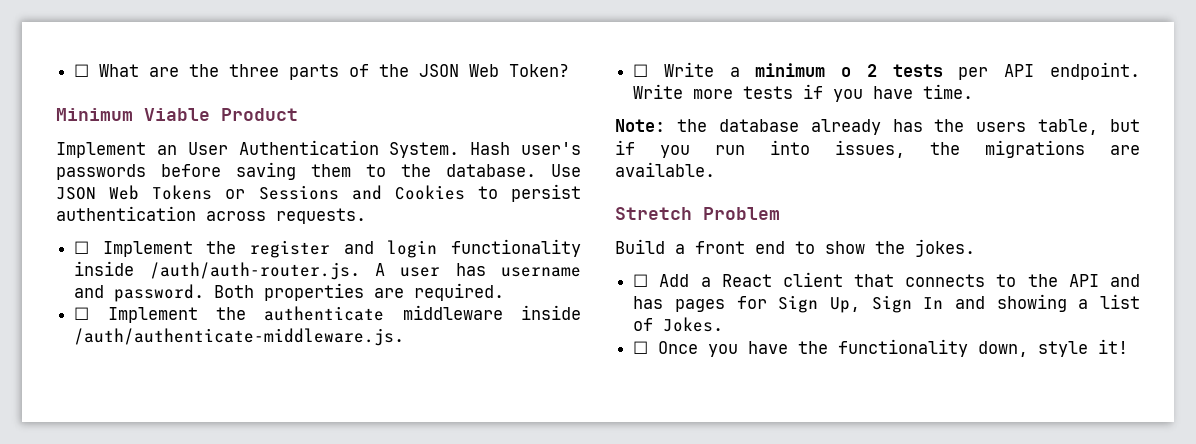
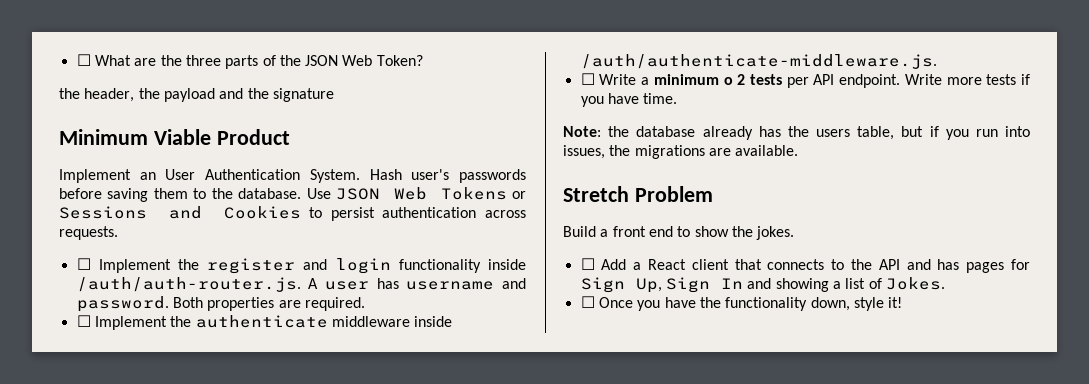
(570, 70) none -> [59,88,334,102] // the header, the payload and the signature

